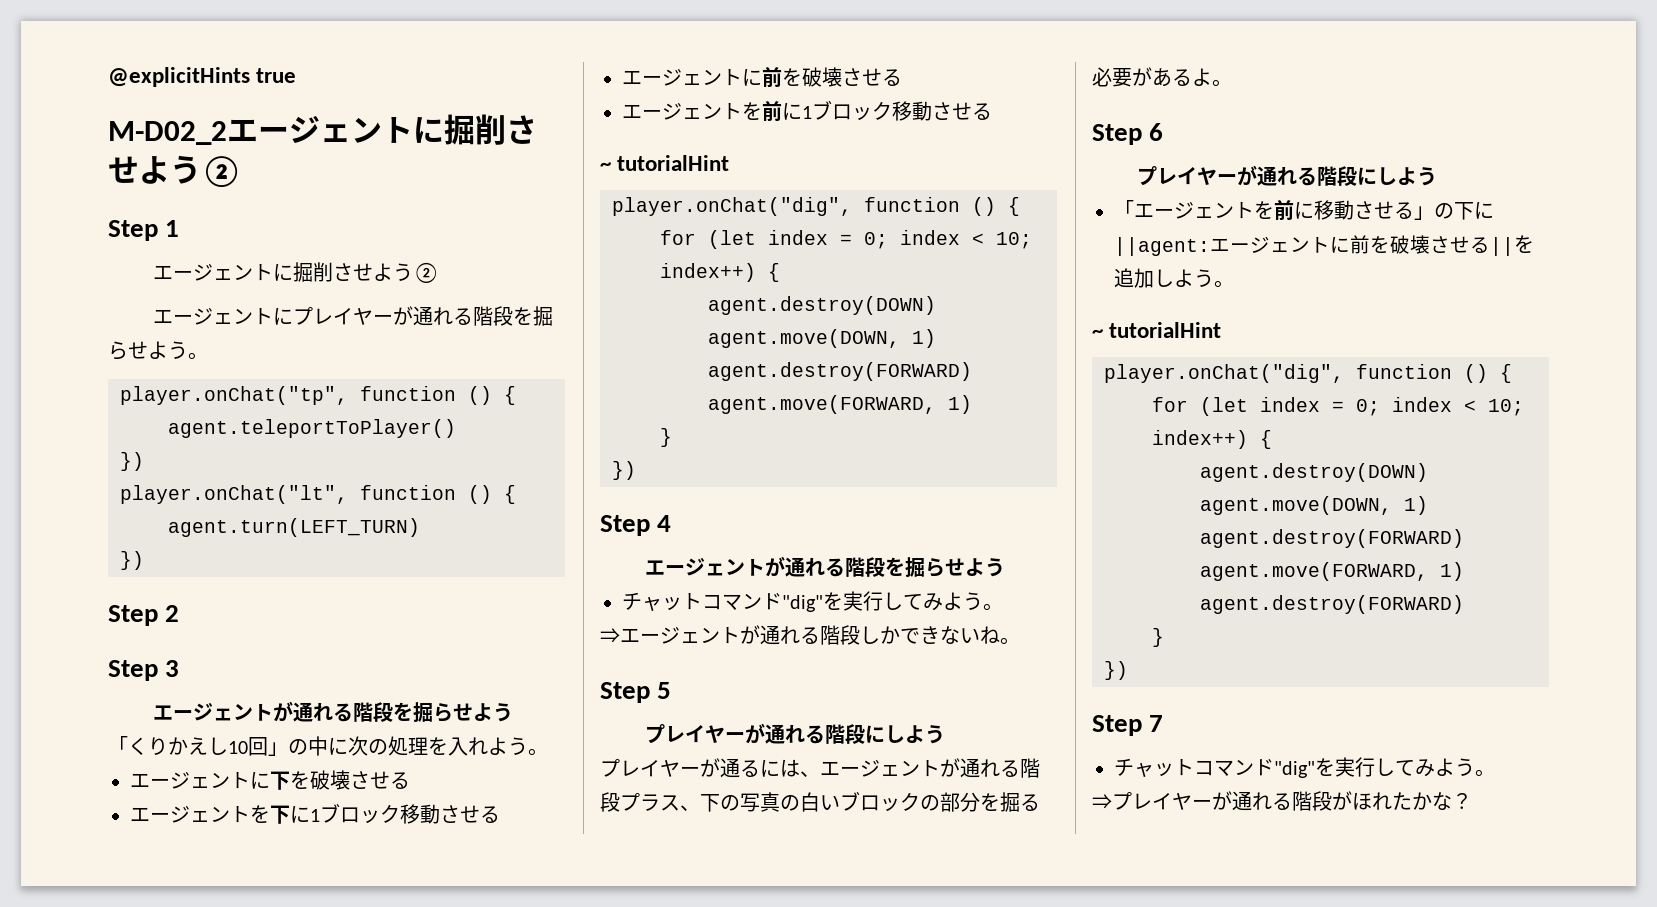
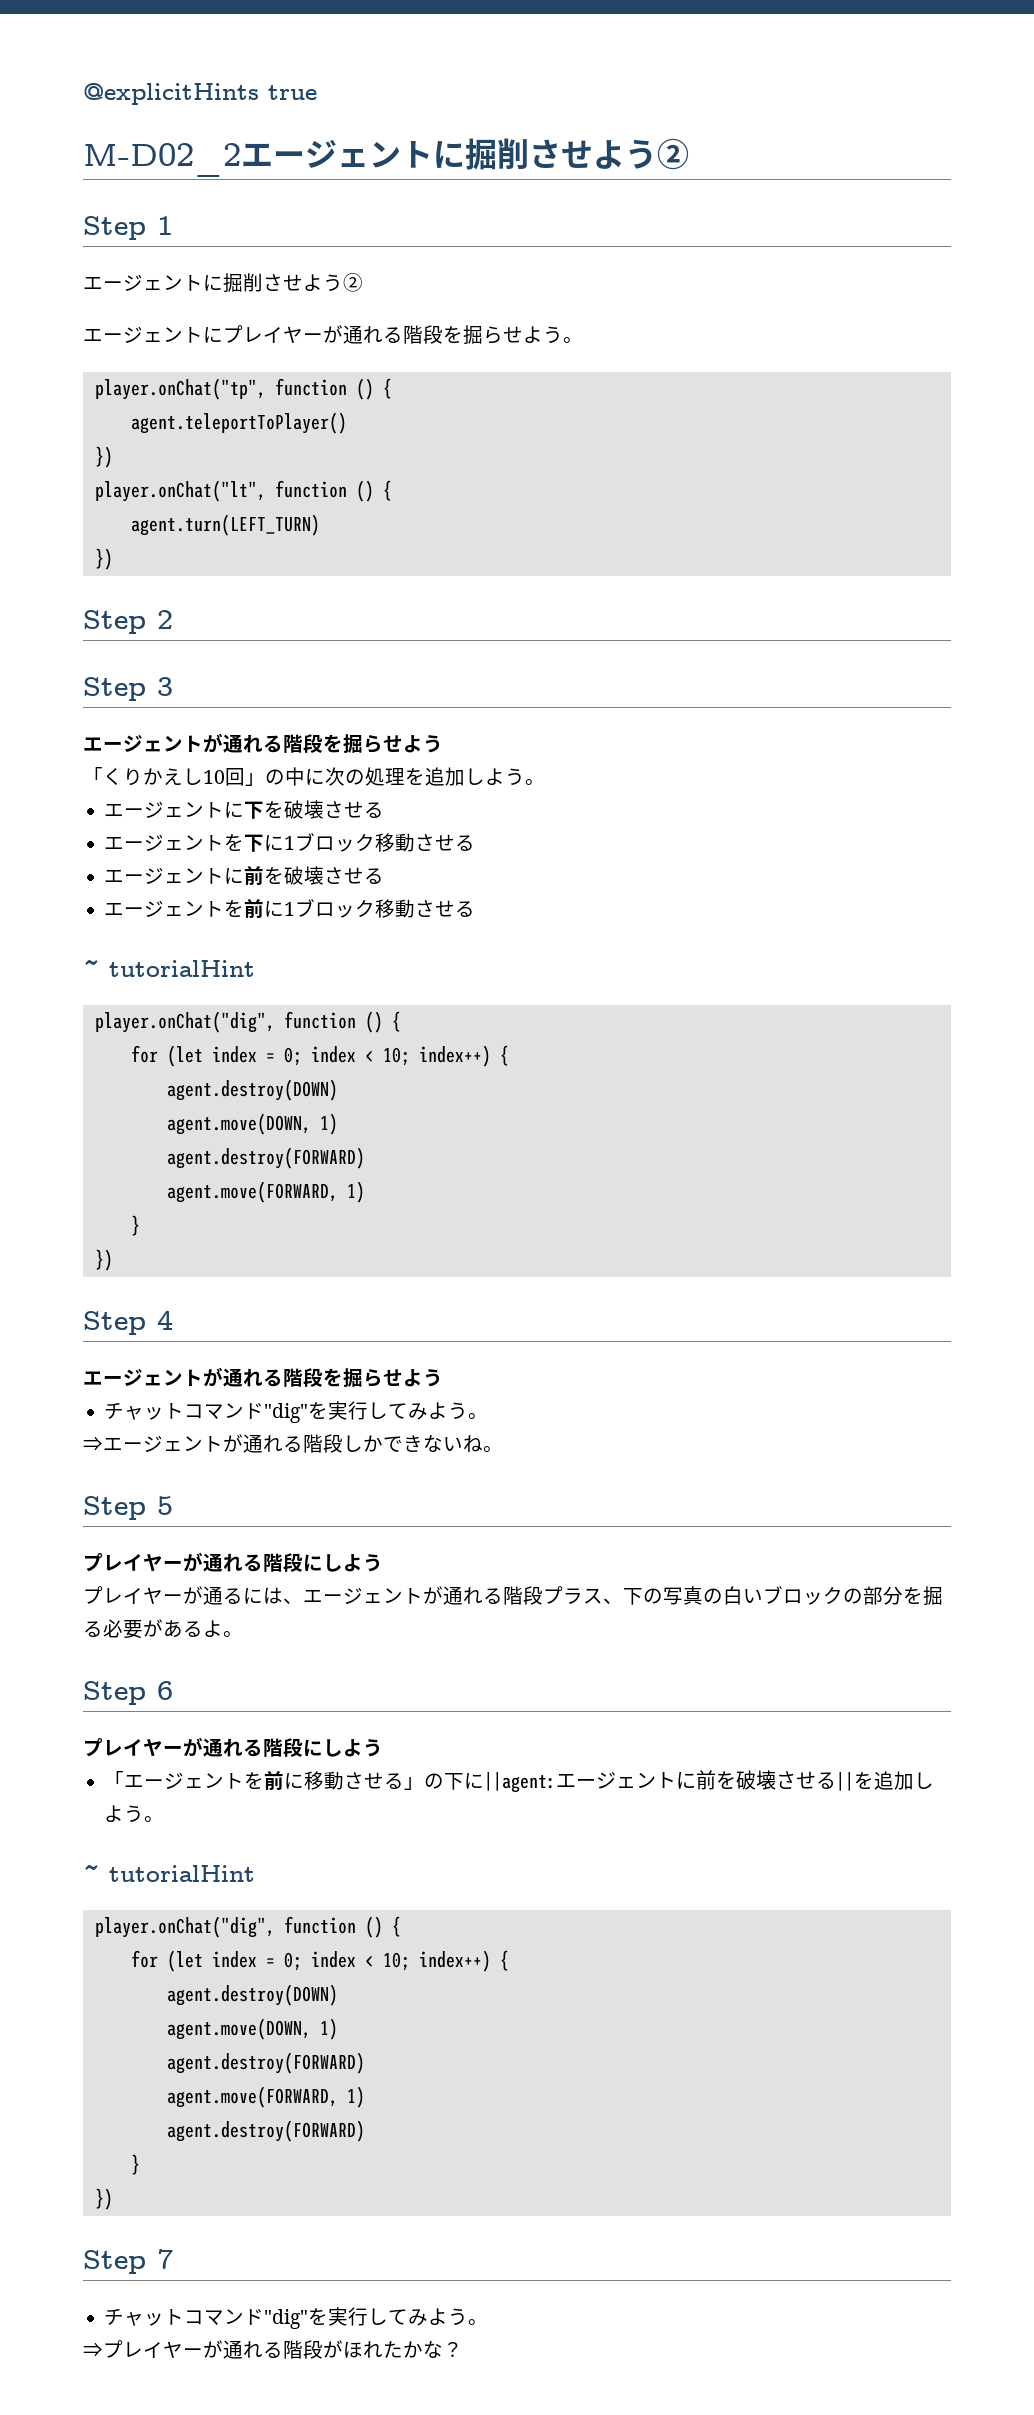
[448,737,488,756] 入れ -> [425,767,485,786] 追加し

